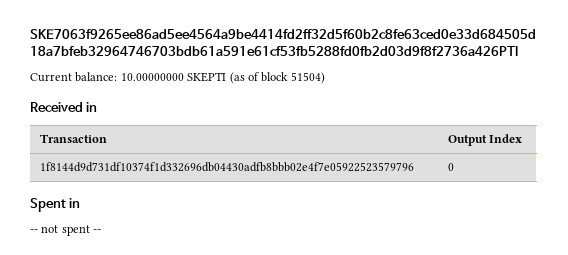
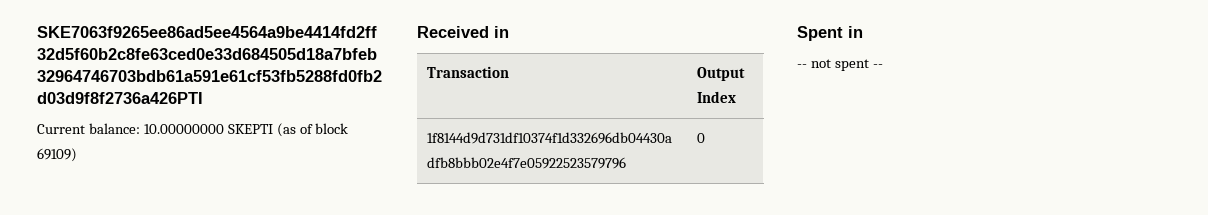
[290,72,325,84] 51504) -> [37,148,77,162] 69109)

